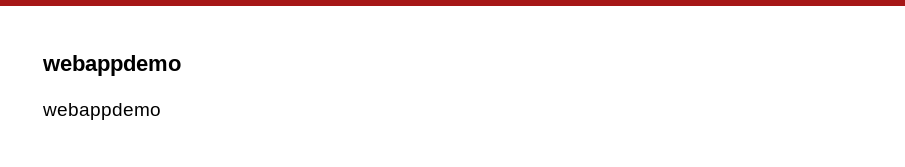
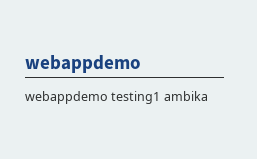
(161, 111) none -> [111,91,208,104] testing1 ambika

